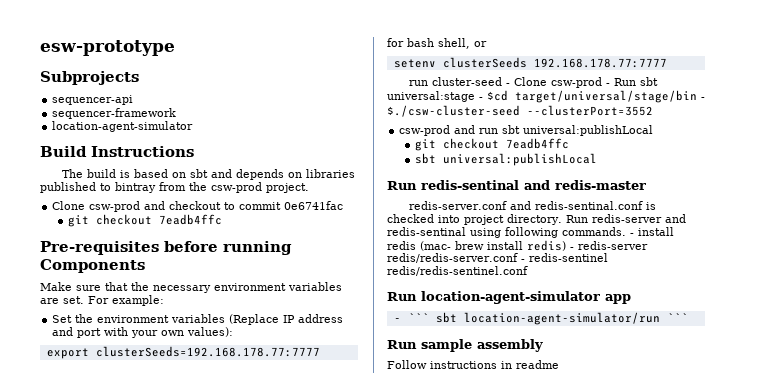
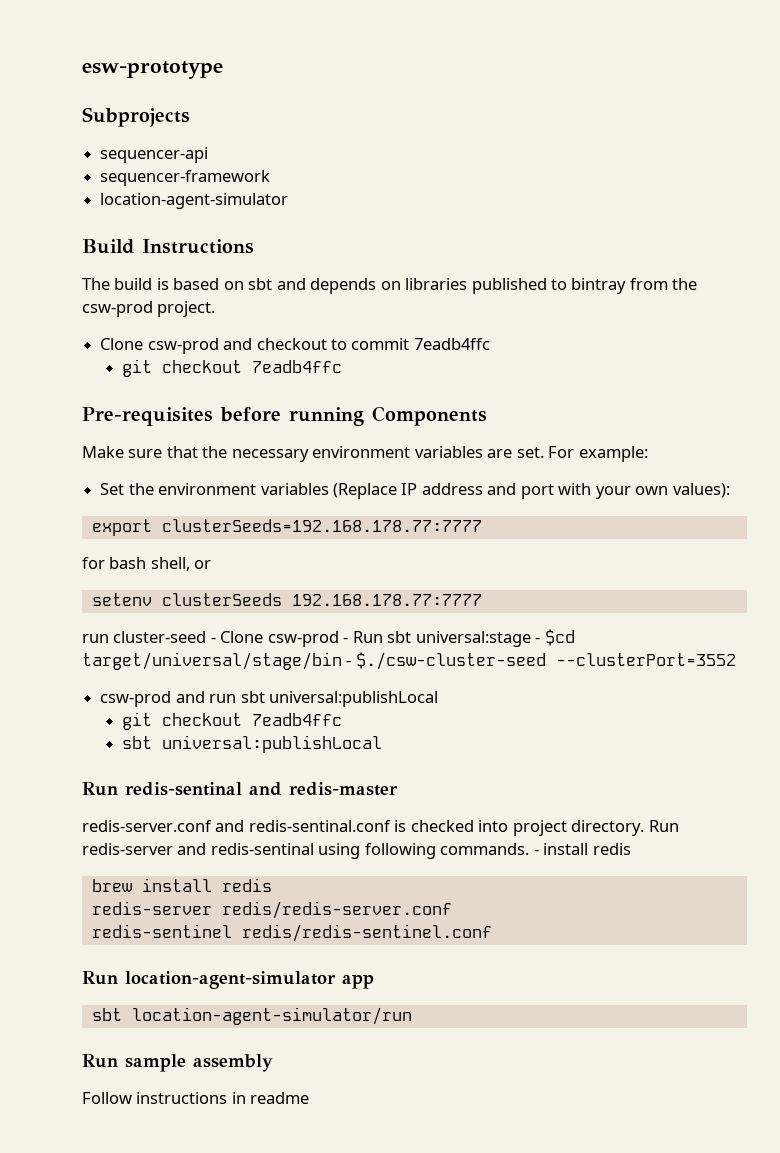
[284,201,344,210] 0e6741fac -> [413,338,490,350] 7eadb4ffc
[420,241,451,251] (mac- -> (631, 849) //
[527,240,574,251] redis) - -> [221,878,272,892] redis //
[520,259,525,262] - -> (452, 910) //
[393,313,429,322] - ``` -> (374, 981) none
[666,313,688,322] ``` -> (412, 1016) none

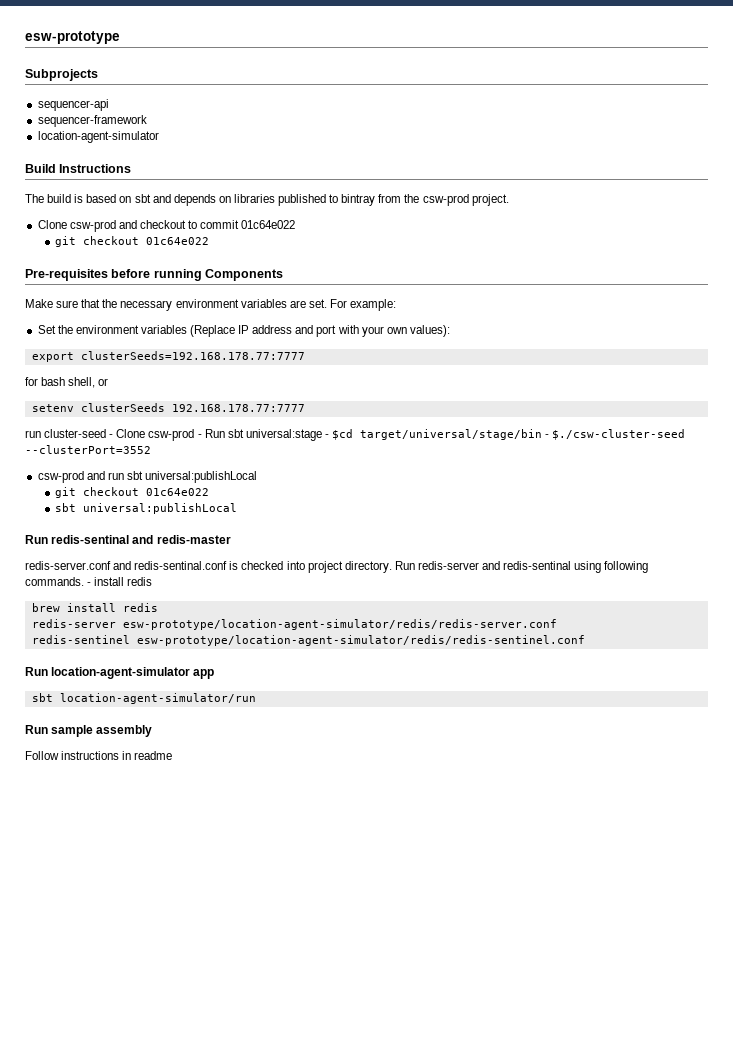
[413,338,490,350] [122,359,343,377] 7eadb4ffc // git checkout 7eadb4ffc -> [241,220,296,229] [54,236,209,247] 01c64e022 // git checkout 01c64e022
[252,713,343,726] 7eadb4ffc -> [145,488,209,496] 01c64e022
[221,901,452,919] redis/redis-server.conf -> [122,619,557,630] esw-prototype/location-agent-simulator/redis/redis-server.conf
[241,924,492,942] redis/redis-sentinel.conf -> [136,635,585,646] esw-prototype/location-agent-simulator/redis/redis-sentinel.conf

